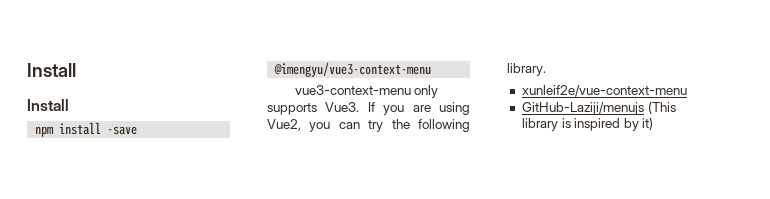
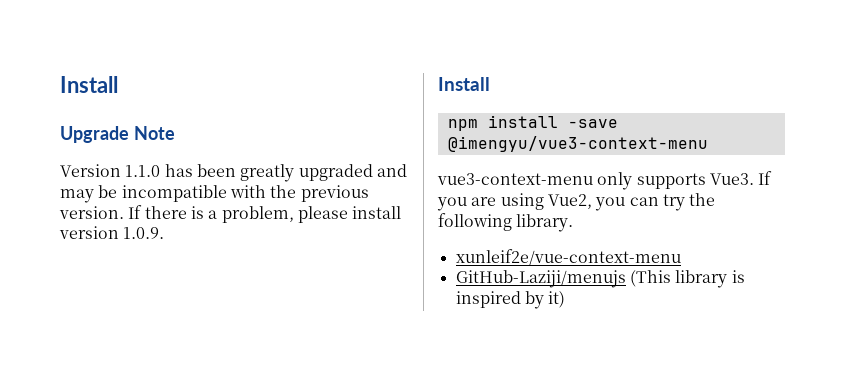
[27,63,76,77] Install -> [60,76,118,93] [60,126,175,143] [60,164,407,182] [60,185,369,203] [59,205,402,223] [59,226,165,239] Install // Upgrade Note // Version 1.1.0 has been greatly upgraded and may be incompatible with the previous version. If there is a problem, please install version 1.0.9.

